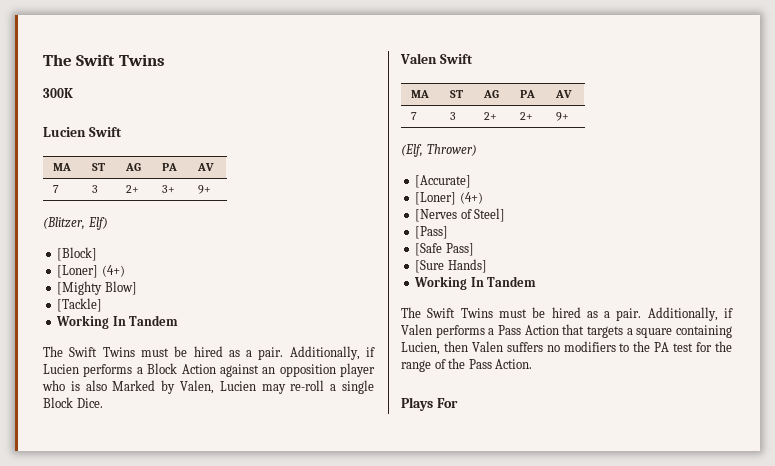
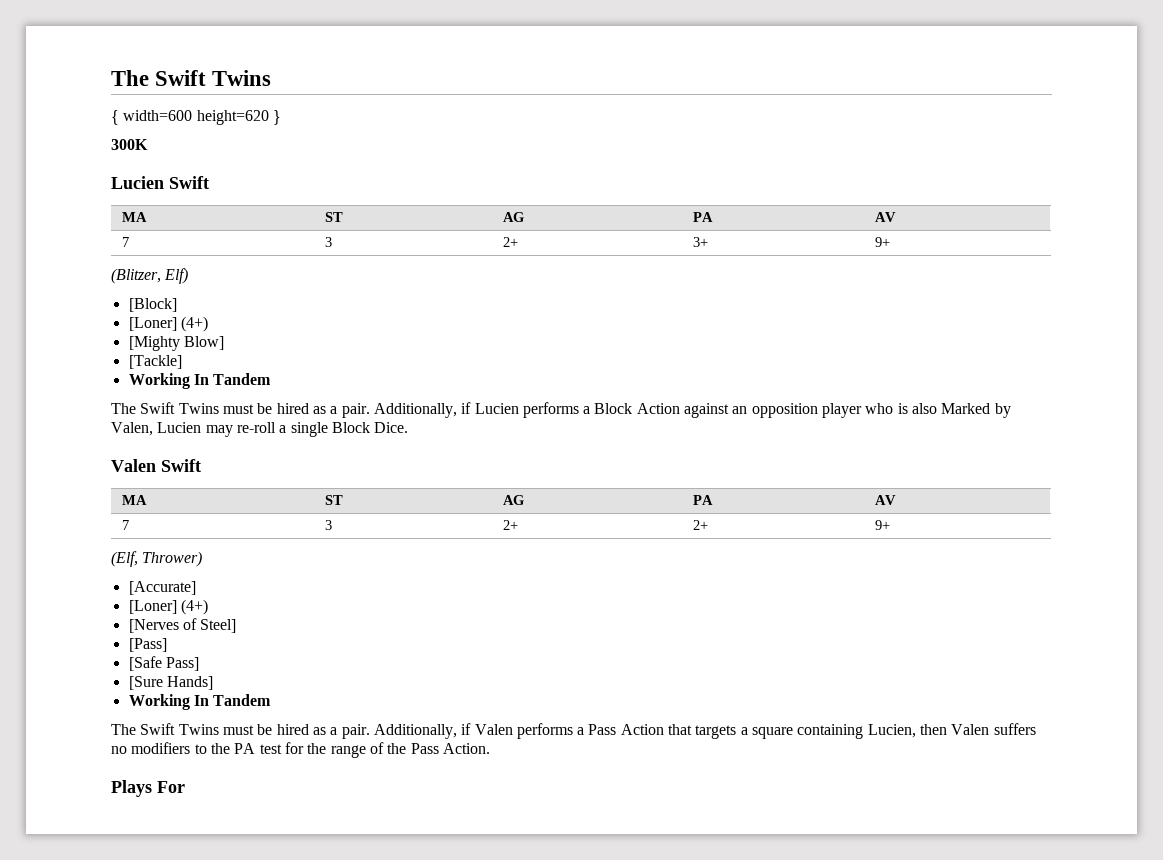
[43,54,165,66] The Swift Twins -> [111,70,272,86] [111,110,281,125] The Swift Twins // { width=600 height=620 }

